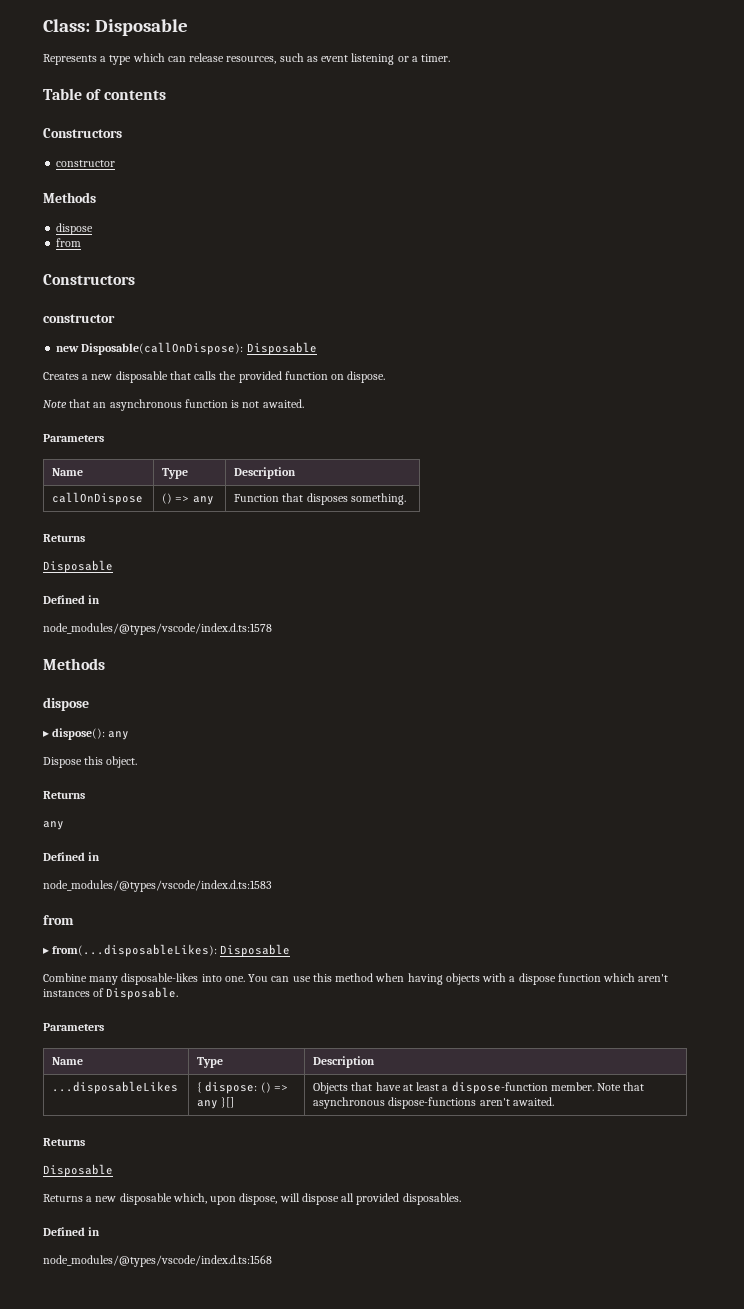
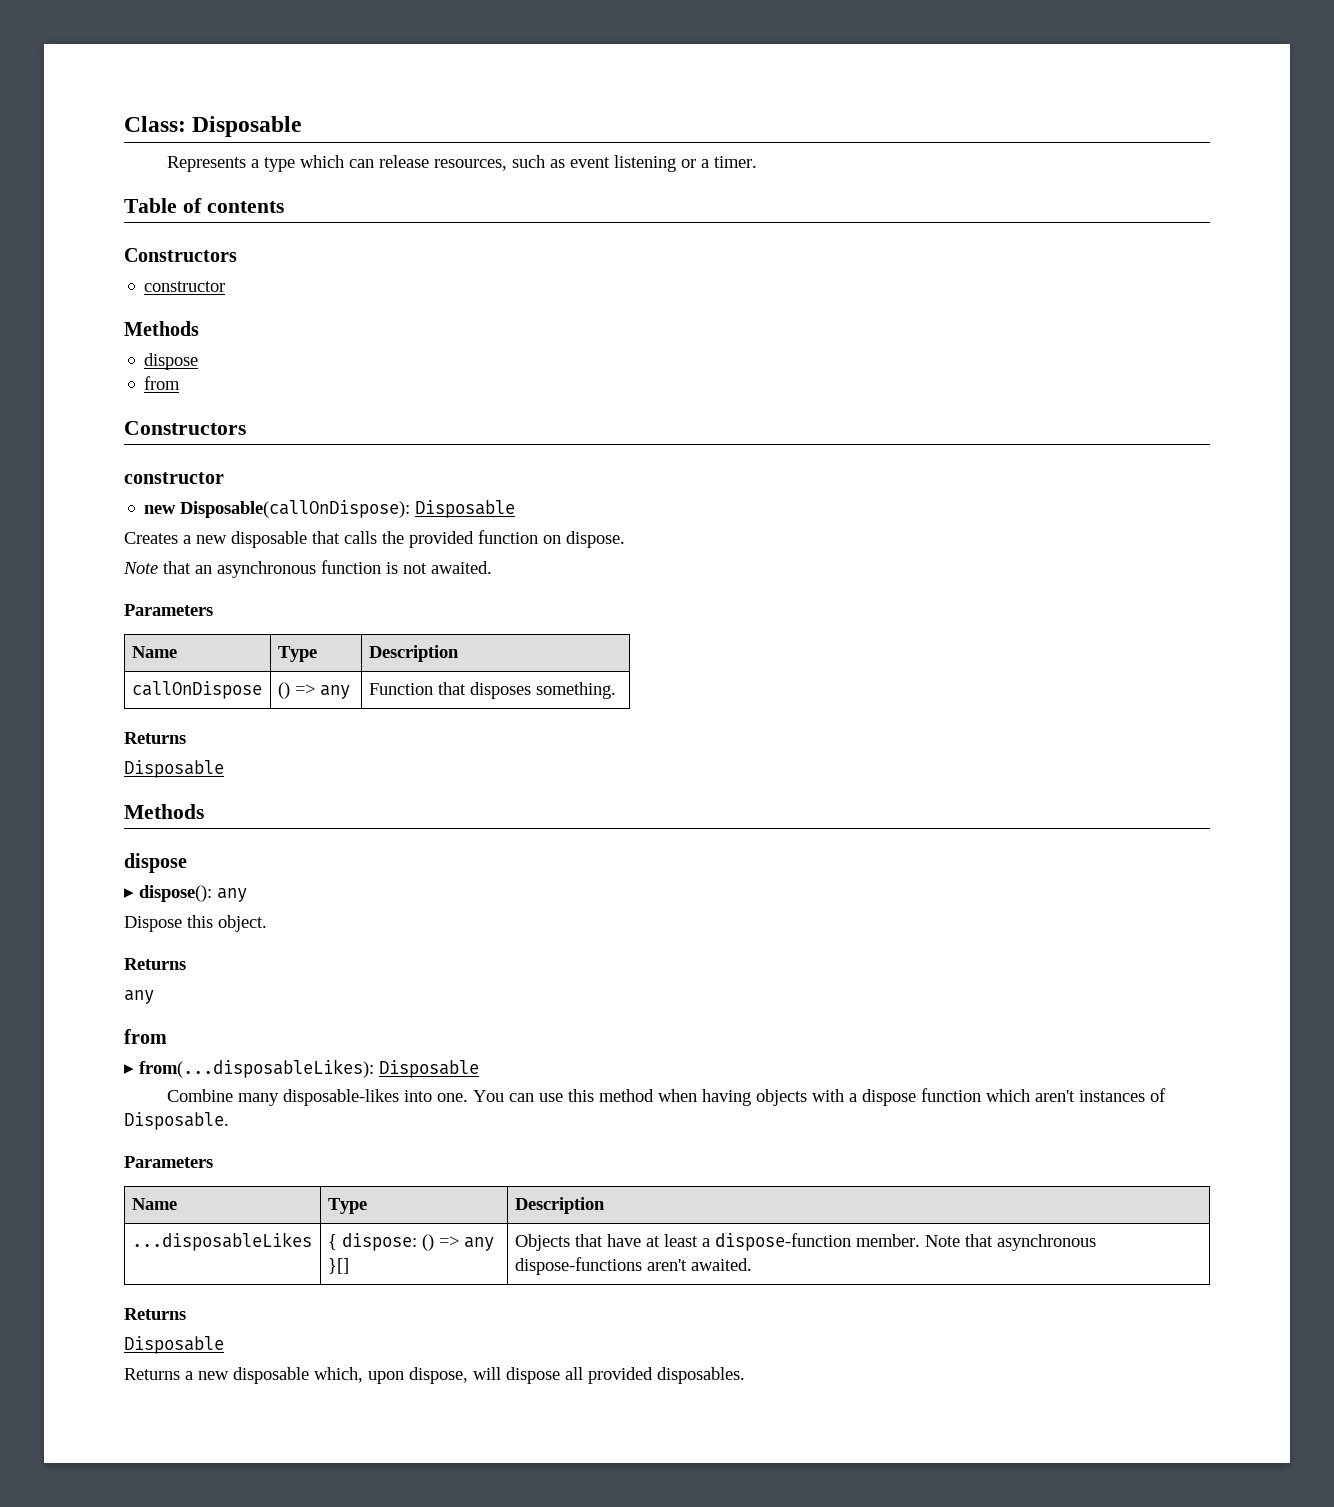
[43,595,101,604] [43,623,272,635] // Defined in // node_modules/@types/vscode/index.d.ts:1578 -> (224, 769) none
[43,852,101,861] [43,880,272,892] // Defined in // node_modules/@types/vscode/index.d.ts:1583 -> (154, 997) none
[43,1227,101,1236] [43,1255,272,1267] // Defined in // node_modules/@types/vscode/index.d.ts:1568 -> (745, 1375) none

